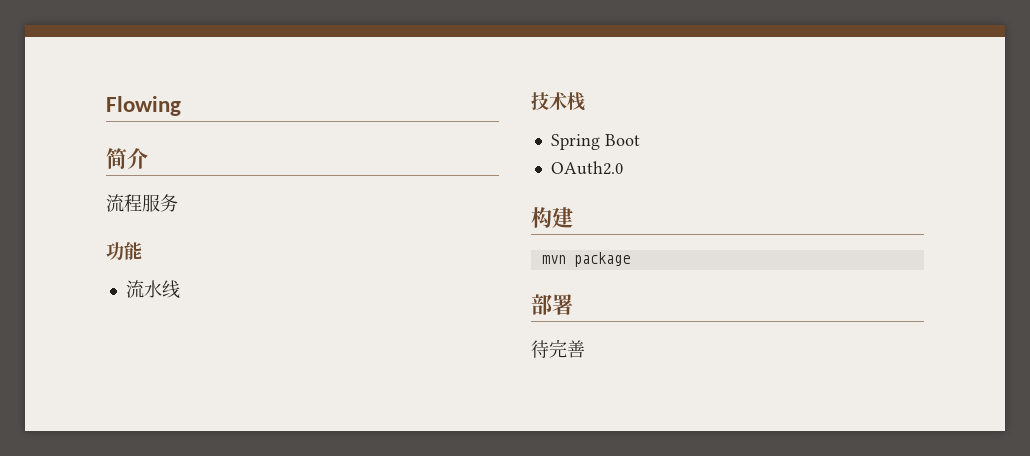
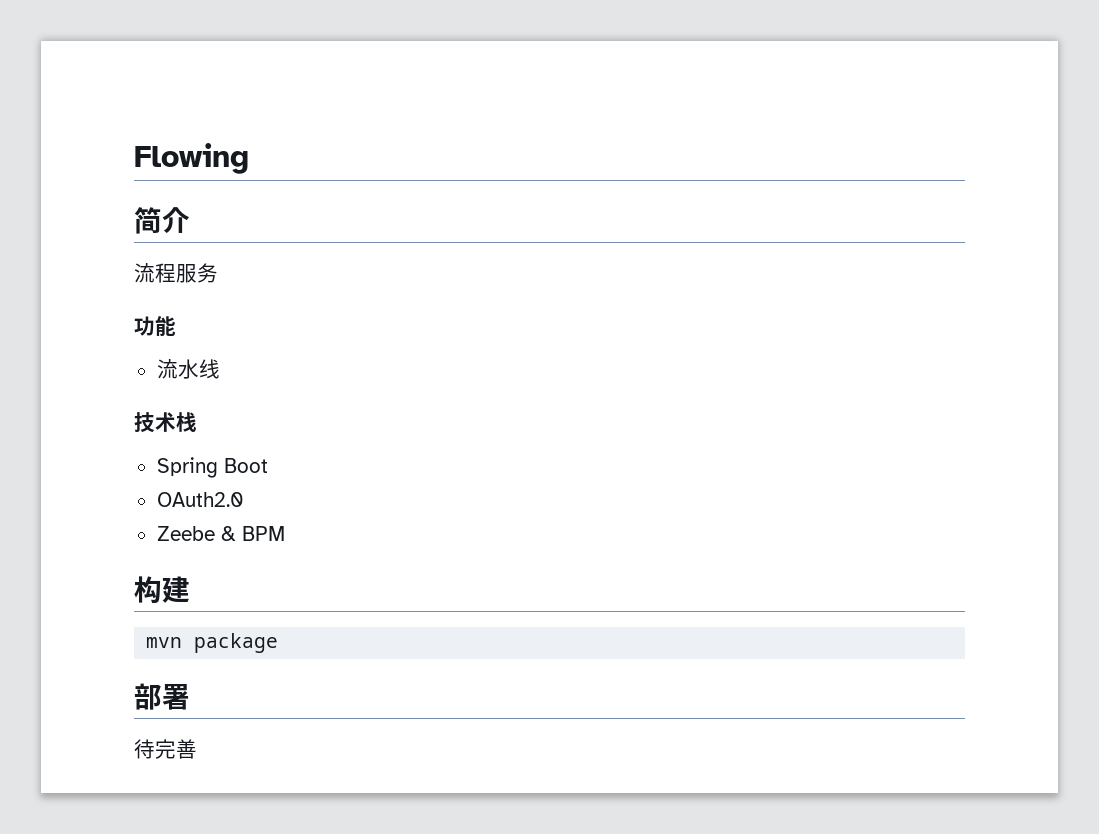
(623, 168) none -> [156,526,285,541] // Zeebe & BPM

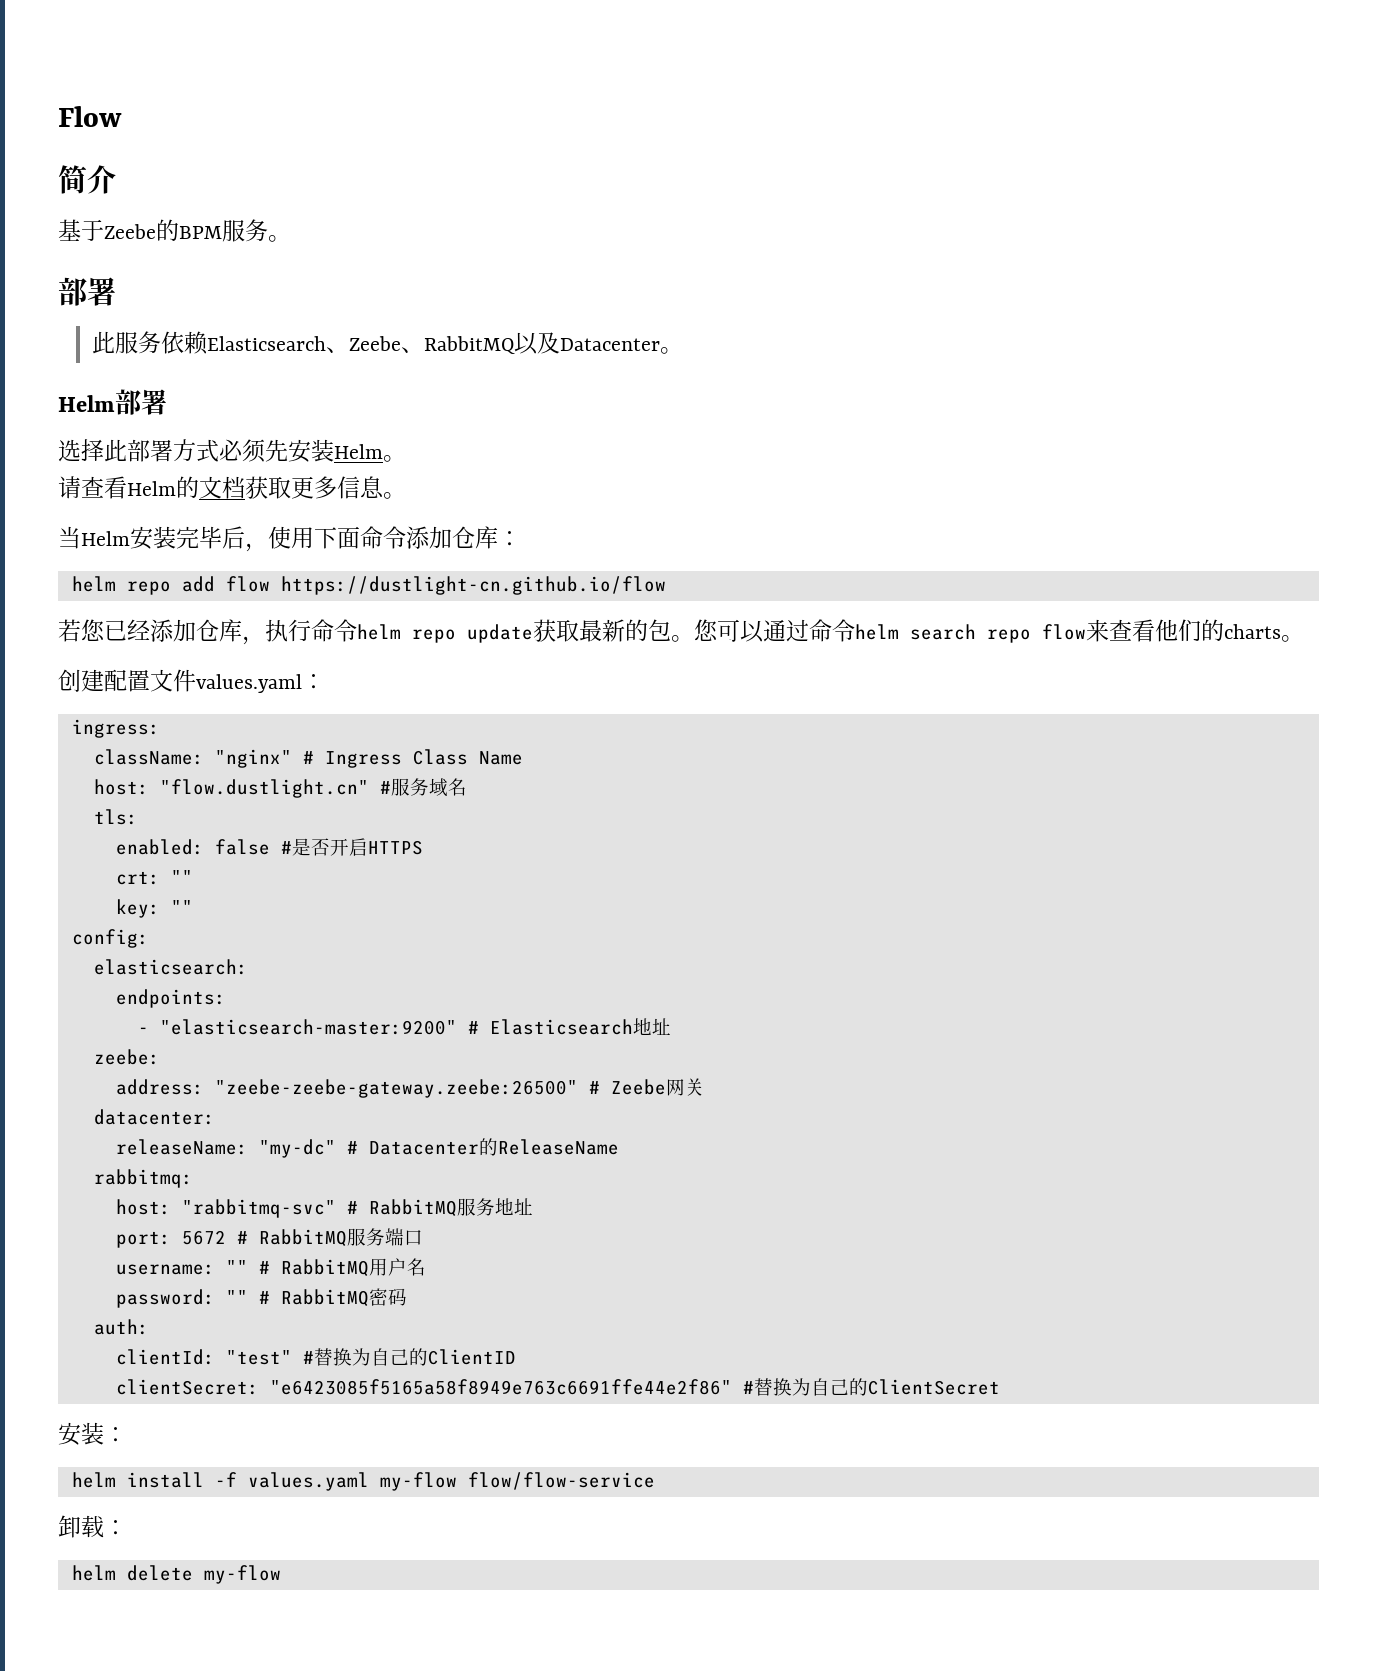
[134,143,249,174] Flowing -> [58,106,122,127] Flow
[134,263,218,283] [134,316,176,336] [156,359,220,379] [134,412,197,433] [156,457,268,478] [156,492,244,507] [156,526,285,541] [134,576,190,604] [146,633,279,653] [134,683,190,710] [134,739,197,759] 流程服务 // 功能 // 流水线 // 技术栈 // Spring Boot // OAuth2.0 // Zeebe & BPM // 构建 // mvn package // 部署 // 待完善 -> [58,219,291,242] [58,277,116,306] [92,331,684,355] [58,389,167,415] [58,439,406,463] [58,476,406,499] [58,526,521,552] [71,576,666,595] [58,619,1304,645] [58,669,325,693] [71,719,160,738] [93,749,523,768] [93,778,467,798] [93,809,138,825] [115,838,423,856] [115,870,193,885] [115,899,193,918] [71,929,149,948] [93,959,248,975] [115,989,226,1008] [137,1018,671,1035] [93,1049,160,1065] [115,1078,704,1098] [93,1109,215,1125] [115,1138,619,1158] [93,1169,193,1188] [115,1198,533,1218] [115,1228,423,1248] [115,1258,426,1277] [115,1288,407,1308] [93,1319,149,1335] [115,1348,516,1366] [115,1378,1000,1396] [58,1422,127,1446] [71,1472,655,1491] [58,1515,127,1538] [71,1565,281,1584] 基于Zeebe的BPM服务。 // 部署 // 此服务依赖Elasticsearch、Zeebe、RabbitMQ以及Datacenter。 // Helm部署 // 选择此部署方式必须先安装Helm。 // 请查看Helm的文档获取更多信息。 // 当Helm安装完毕后，使用下面命令添加仓库： // helm repo add flow https://dustlight-cn.github.io/flow // 若您已经添加仓库，执行命令helm repo update获取最新的包。您可以通过命令helm search repo flow来查看他们的charts。 // 创建配置文件values.yaml： // ingress: // className: "nginx" # Ingress Class Name // host: "flow.dustlight.cn" #服务域名 // tls: // enabled: false #是否开启HTTPS // crt: "" // key: "" // config: // elasticsearch: // endpoints: // - "elasticsearch-master:9200" # Elasticsearch地址 // zeebe: // address: "zeebe-zeebe-gateway.zeebe:26500" # Zeebe网关 // datacenter: // releaseName: "my-dc" # Datacenter的ReleaseName // rabbitmq: // host: "rabbitmq-svc" # RabbitMQ服务地址 // port: 5672 # RabbitMQ服务端口 // username: "" # RabbitMQ用户名 // password: "" # RabbitMQ密码 // auth: // clientId: "test" #替换为自己的ClientID // clientSecret: "e6423085f5165a58f8949e763c6691ffe44e2f86" #替换为自己的ClientSecret // 安装： // helm install -f values.yaml my-flow flow/flow-service // 卸载： // helm delete my-flow

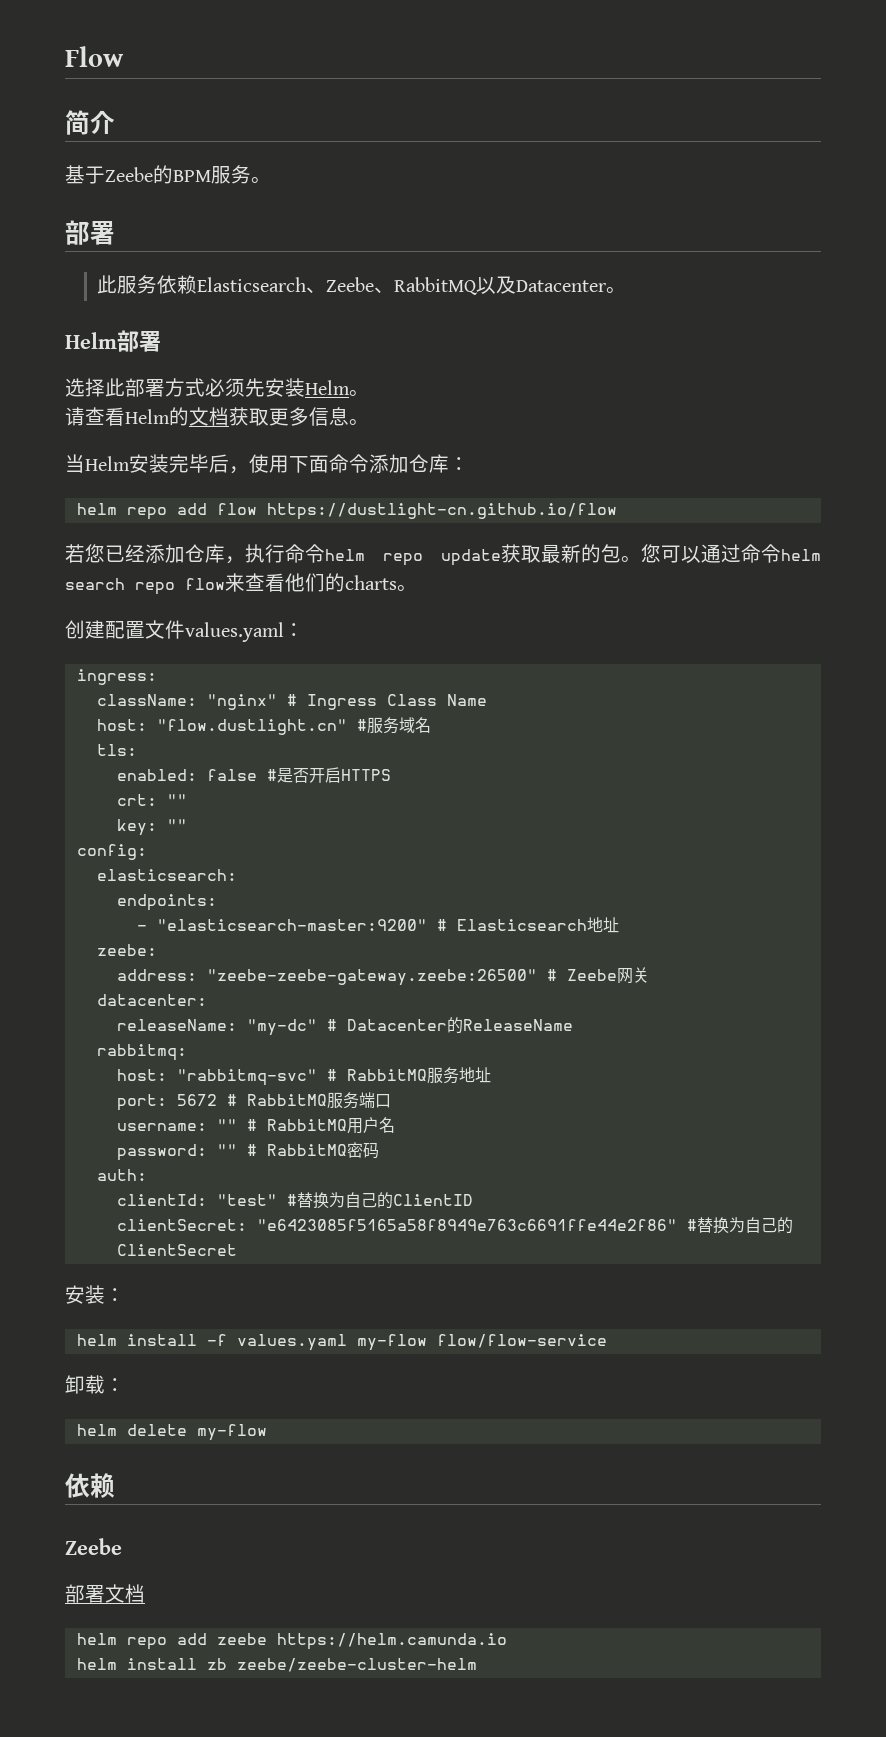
(281, 1574) none -> [65,1473,115,1498] [65,1538,122,1555] [65,1584,145,1603] [76,1633,507,1650] [76,1658,477,1672] // 依赖 // Zeebe // 部署文档 // helm repo add zeebe https://helm.camunda.io // helm install zb zeebe/zeebe-cluster-helm

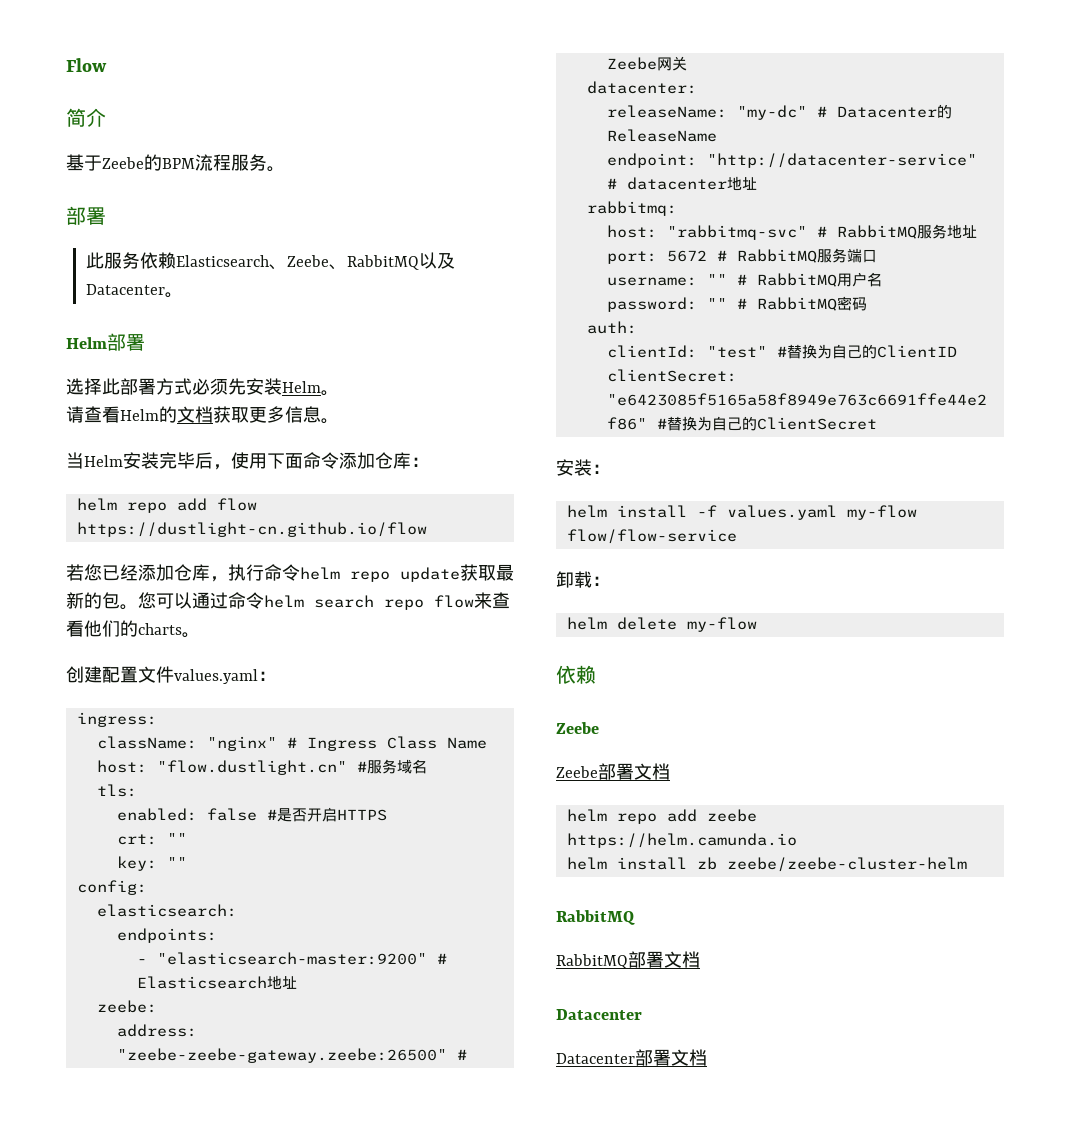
(211, 176) none -> [195,154,231,171] 流程
(573, 1025) none -> [606,153,977,168] [606,176,757,191] // endpoint: "http://datacenter-service" # datacenter地址
(122, 1546) none -> [556,766,598,778] Zeebe
(477, 1665) none -> [556,910,635,925] [556,951,700,969] [556,1009,642,1020] [556,1049,707,1066] // RabbitMQ // RabbitMQ部署文档 // Datacenter // Datacenter部署文档

